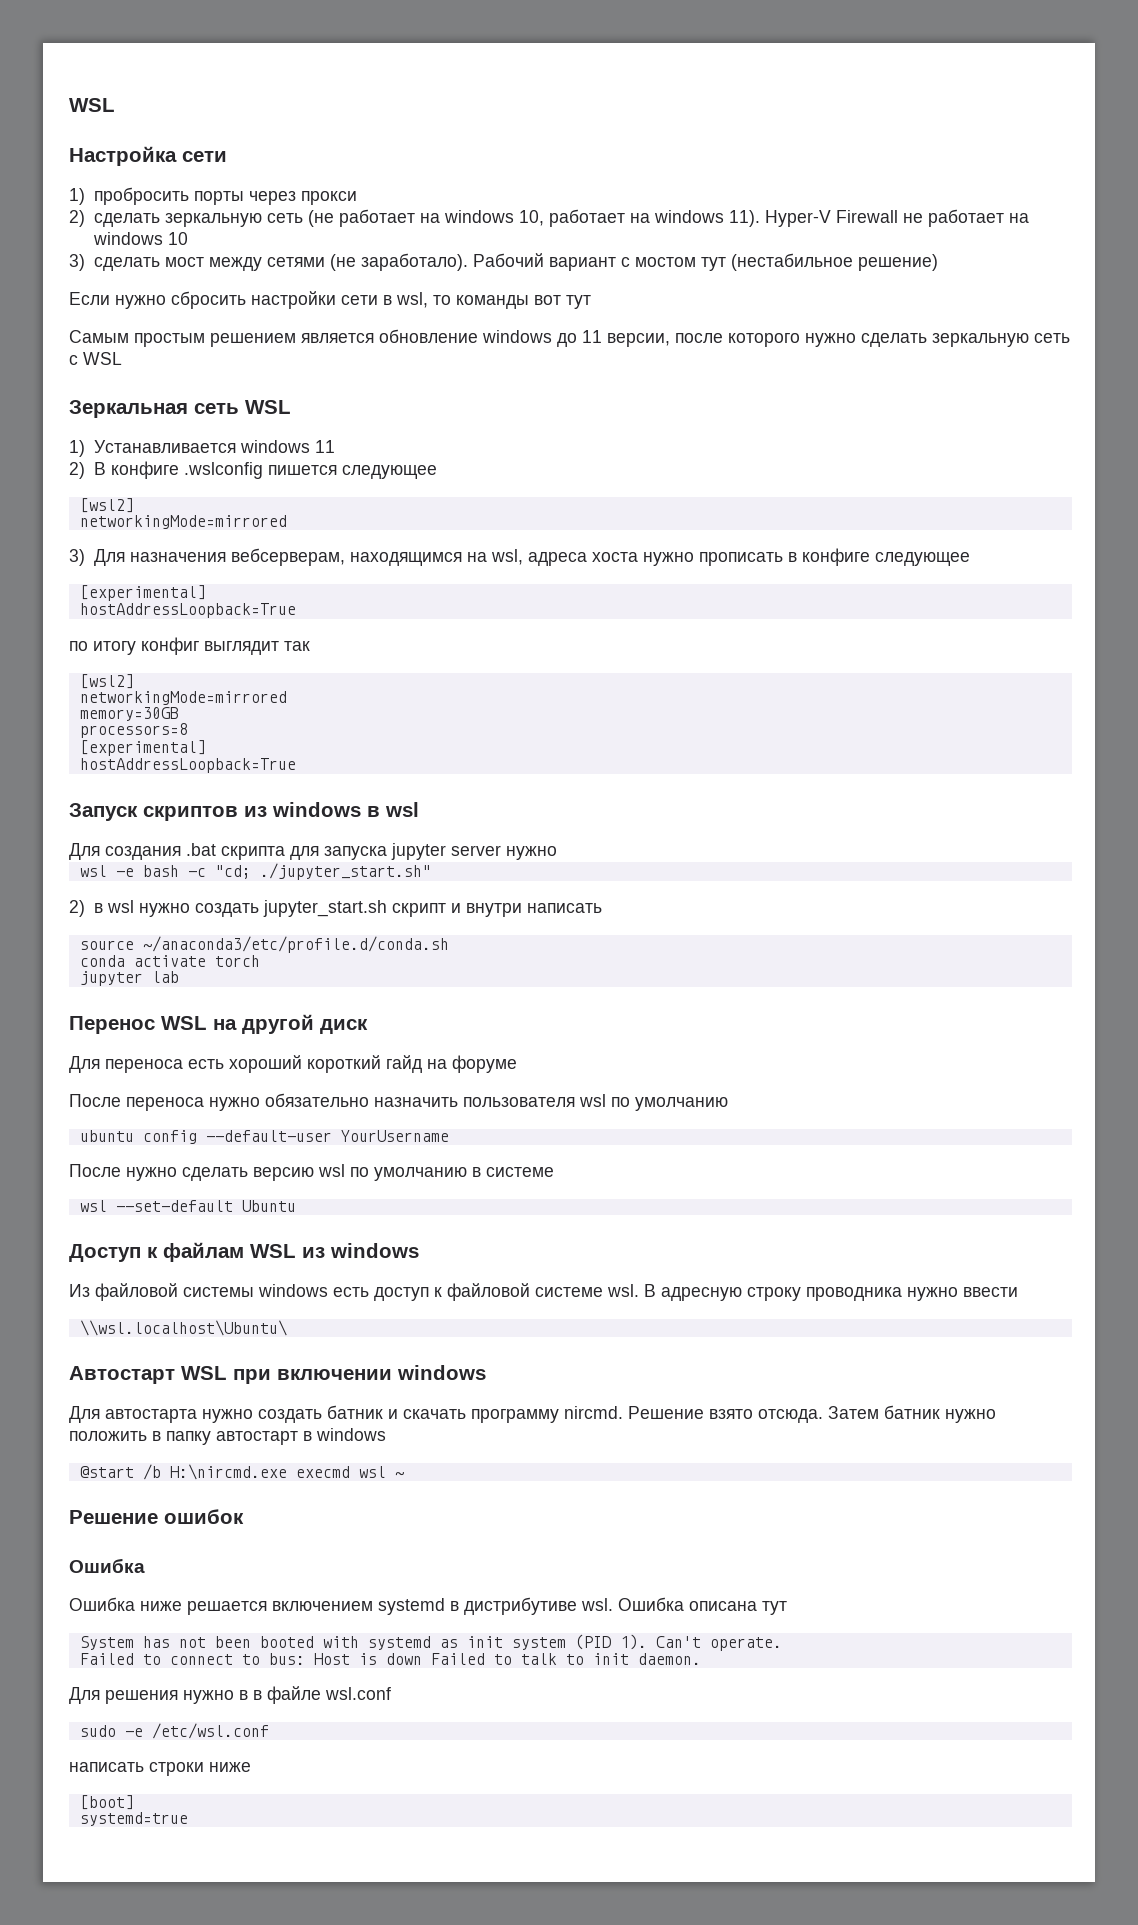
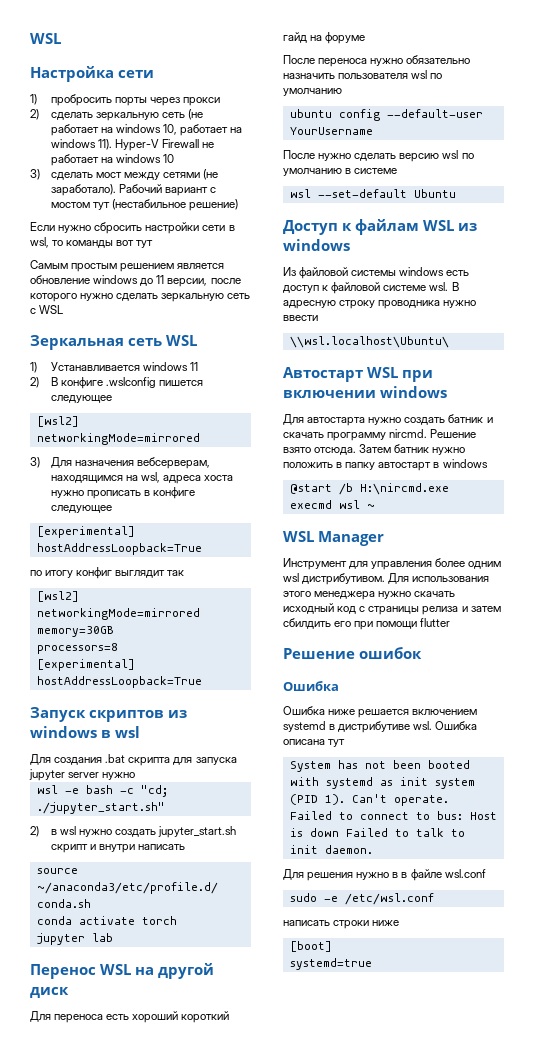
(404, 1475) none -> [283,531,385,546] [283,558,502,570] [283,573,490,585] [283,591,456,600] [283,603,501,615] [283,618,451,630] // WSL Manager // Инструмент для управления более одним wsl дистрибутивом. Для использования этого менеджера нужно скачать исходный код с страницы релиза и затем сбилдить его при помощи flutter

